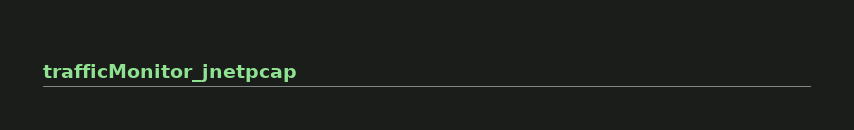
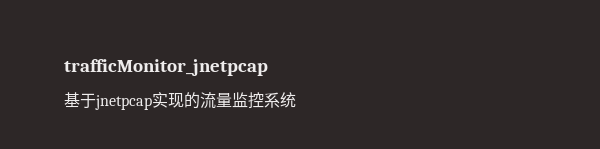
(297, 73) none -> [64,92,296,110] // 基于jnetpcap实现的流量监控系统

